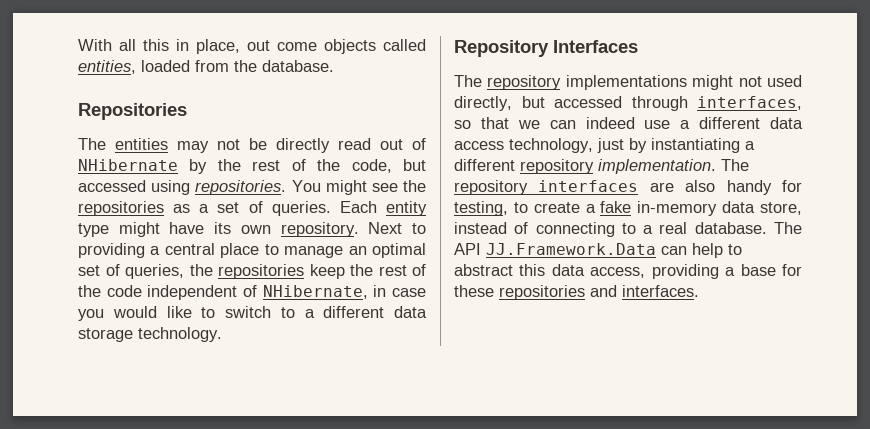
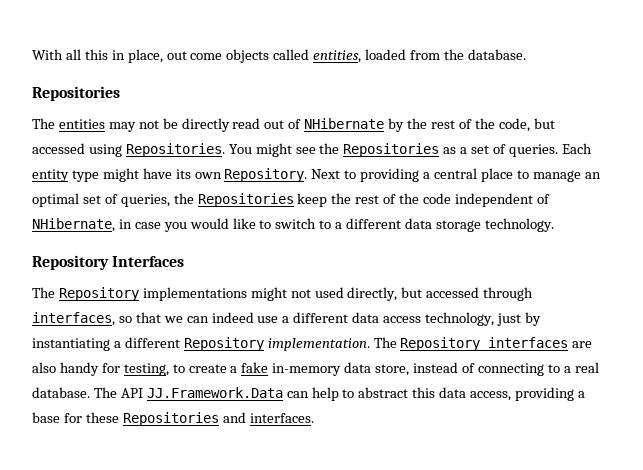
[195,180,287,195] repositories. -> [125,143,225,157] Repositories.
[78,201,164,216] repositories -> [343,143,440,157] Repositories
[280,222,359,237] repository. -> [224,168,308,182] Repository.
[218,264,304,279] repositories -> [197,193,294,207] Repositories
[487,75,562,90] repository -> [58,287,139,301] Repository
[520,159,594,174] repository -> [183,337,264,351] Repository
[454,180,528,195] repository -> [400,337,481,351] Repository
[499,285,585,300] repositories -> [122,412,219,426] Repositories

